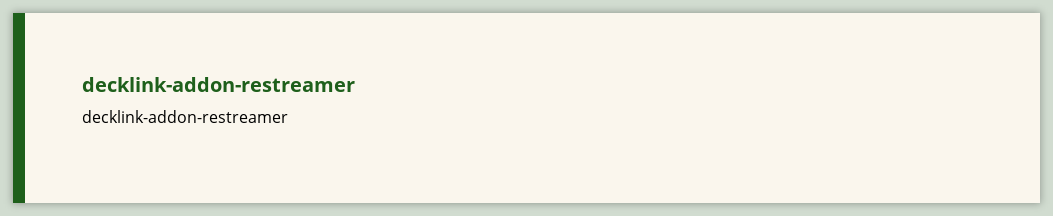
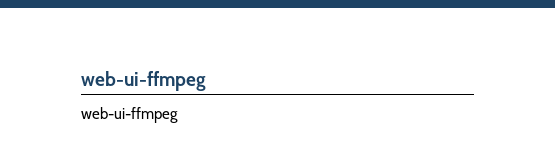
[82,77,355,92] [82,110,288,123] decklink-addon-restreamer // decklink-addon-restreamer -> [81,71,206,91] [81,107,178,123] web-ui-ffmpeg // web-ui-ffmpeg

